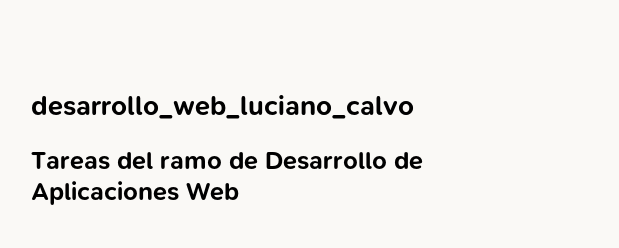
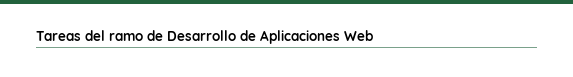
[31,95,414,119] desarrollo_web_luciano_calvo // -> (36, 36) none

